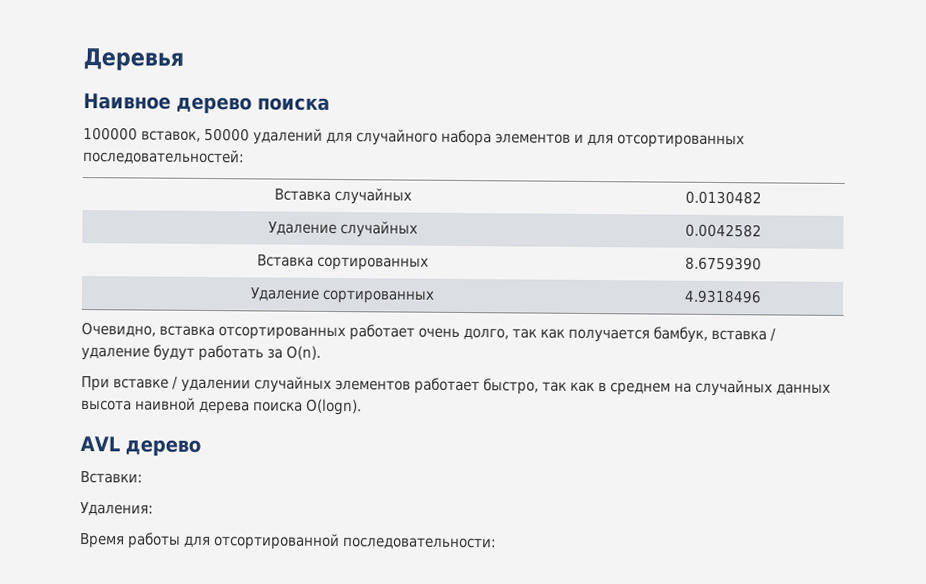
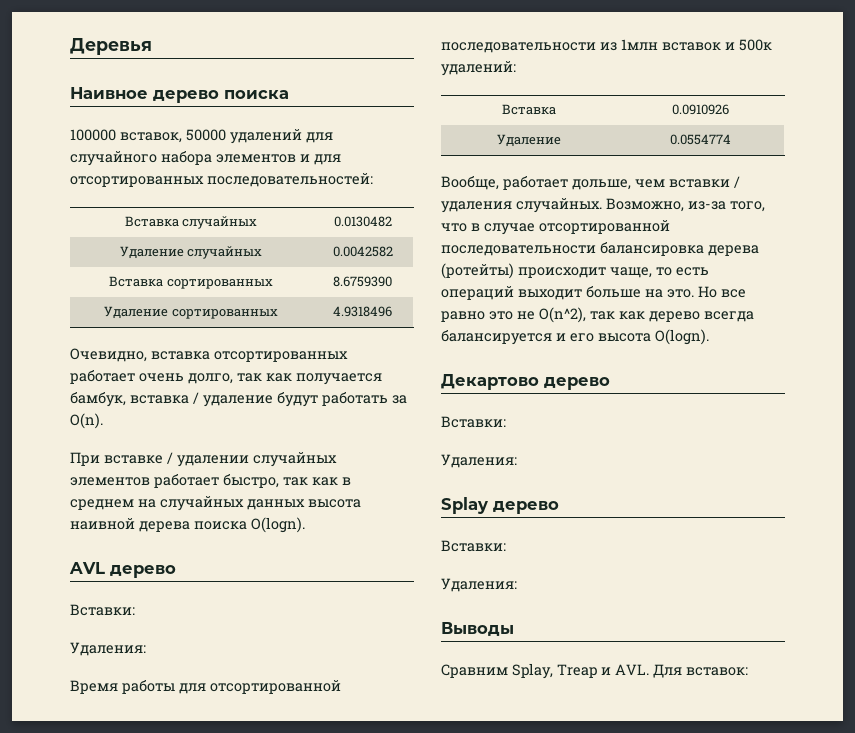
[342,537,497,551] последовательности: -> [441,39,772,53] [441,61,516,76] [501,104,556,115] [671,104,729,115] [496,134,561,147] [669,134,731,145] [441,176,740,190] [441,198,765,213] [441,220,670,235] [441,242,759,256] [441,263,709,279] [441,286,746,300] [441,307,754,323] [441,329,709,345] [441,374,610,390] [441,416,506,428] [441,454,517,468] [441,497,559,514] [441,540,506,552] [441,578,517,592] [441,622,514,636] [441,663,748,679] последовательности из 1млн вставок и 500к удалений: // Вставка | 0.0910926 // Удаление | 0.0554774 // Вообще, работает дольше, чем вставки / удаления случайных. Возможно, из-за того, что в случае отсортированной последовательности балансировка дерева (ротейты) происходит чаще, то есть операций выходит больше на это. Но все равно это не O(n^2), так как дерево всегда балансируется и его высота O(logn). // Декартово дерево // Вставки: // Удаления: // Splay дерево // Вставки: // Удаления: // Выводы // Сравним Splay, Treap и AVL. Для вставок:

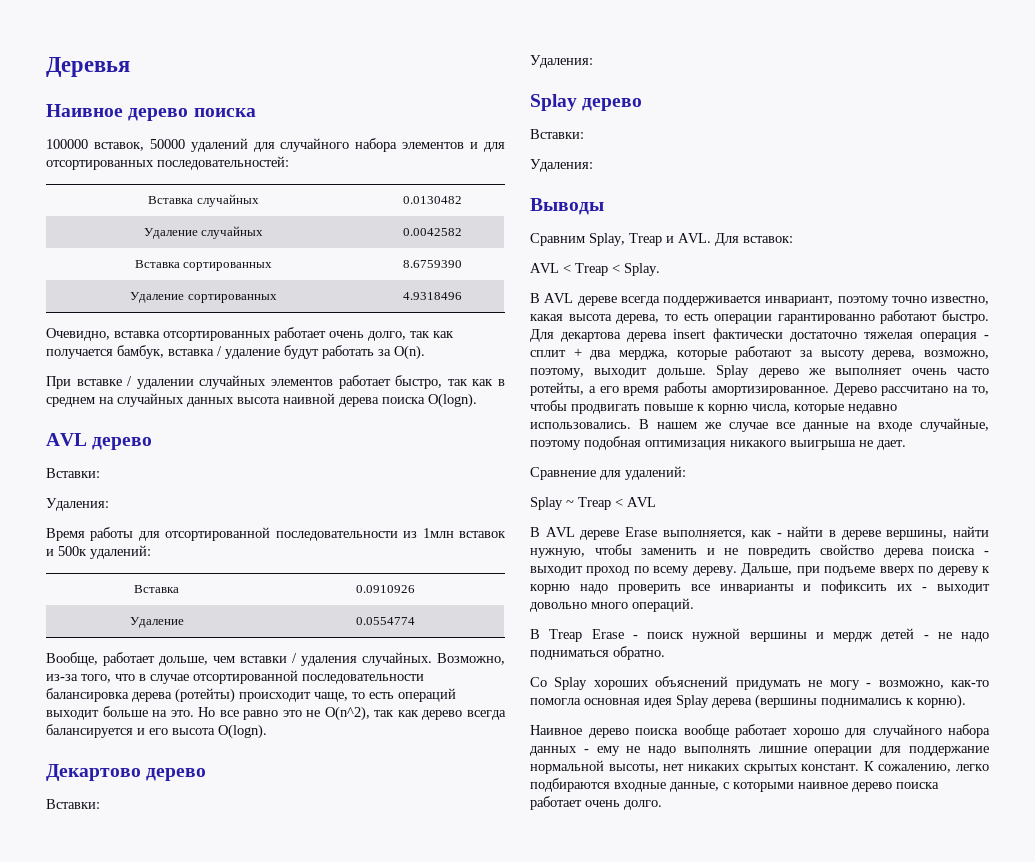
(748, 671) none -> [530,263,660,276] [530,293,989,306] [530,310,989,324] [530,328,989,342] [530,346,989,360] [530,365,989,378] [530,382,989,396] [530,400,897,414] [530,418,989,432] [530,436,906,450] [530,466,686,480] [530,497,656,510] [530,526,989,540] [530,544,989,558] [530,563,990,576] [530,580,991,594] [530,598,694,612] [530,628,989,642] [530,646,665,660] [530,676,989,690] [530,694,966,709] [530,724,990,738] [530,746,989,756] [530,760,989,774] [530,778,939,792] [530,796,662,810] // AVL < Treap < Splay. // В AVL дереве всегда поддерживается инвариант, поэтому точно известно, какая высота дерева, то есть операции гарантированно работают быстро. Для декартова дерева insert фактически достаточно тяжелая операция - сплит + два мерджа, которые работают за высоту дерева, возможно, поэтому, выходит дольше. Splay дерево же выполняет очень часто ротейты, а его время работы амортизированное. Дерево рассчитано на то, чтобы продвигать повыше к корню числа, которые недавно использовались. В нашем же случае все данные на входе случайные, поэтому подобная оптимизация никакого выигрыша не дает. // Сравнение для удалений: // Splay ~ Treap < AVL // В AVL дереве Erase выполняется, как - найти в дереве вершины, найти нужную, чтобы заменить и не повредить свойство дерева поиска - выходит проход по всему дереву. Дальше, при подъеме вверх по дереву к корню надо проверить все инварианты и пофиксить их - выходит довольно много операций. // В Treap Erase - поиск нужной вершины и мердж детей - не надо подниматься обратно. // Со Splay хороших объяснений придумать не могу - возможно, как-то помогла основная идея Splay дерева (вершины поднимались к корню). // Наивное дерево поиска вообще работает хорошо для случайного набора данных - ему не надо выполнять лишние операции для поддержание нормальной высоты, нет никаких скрытых констант. К сожалению, легко подбираются входные данные, с которыми наивное дерево поиска работает очень долго.

